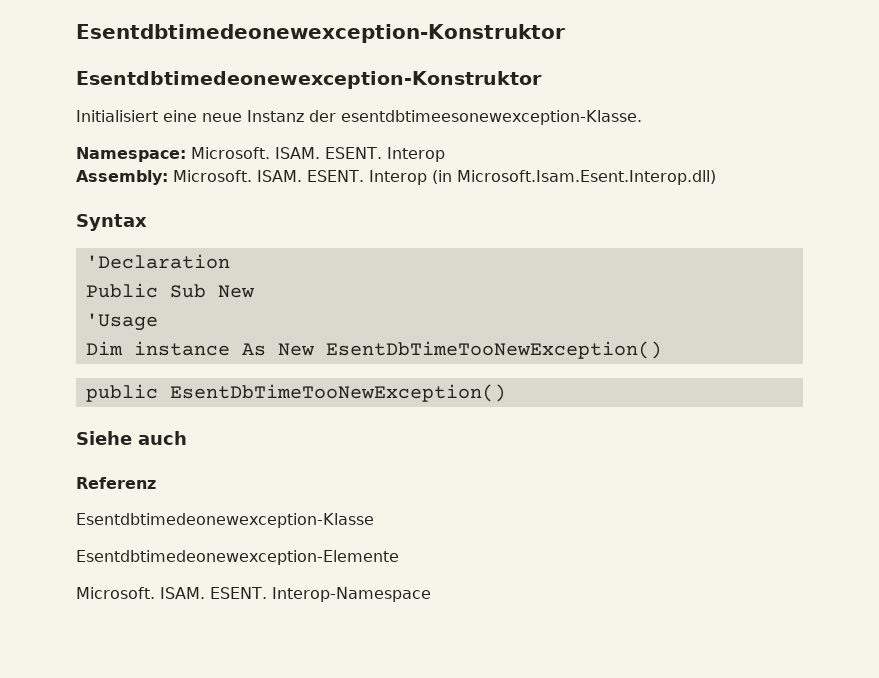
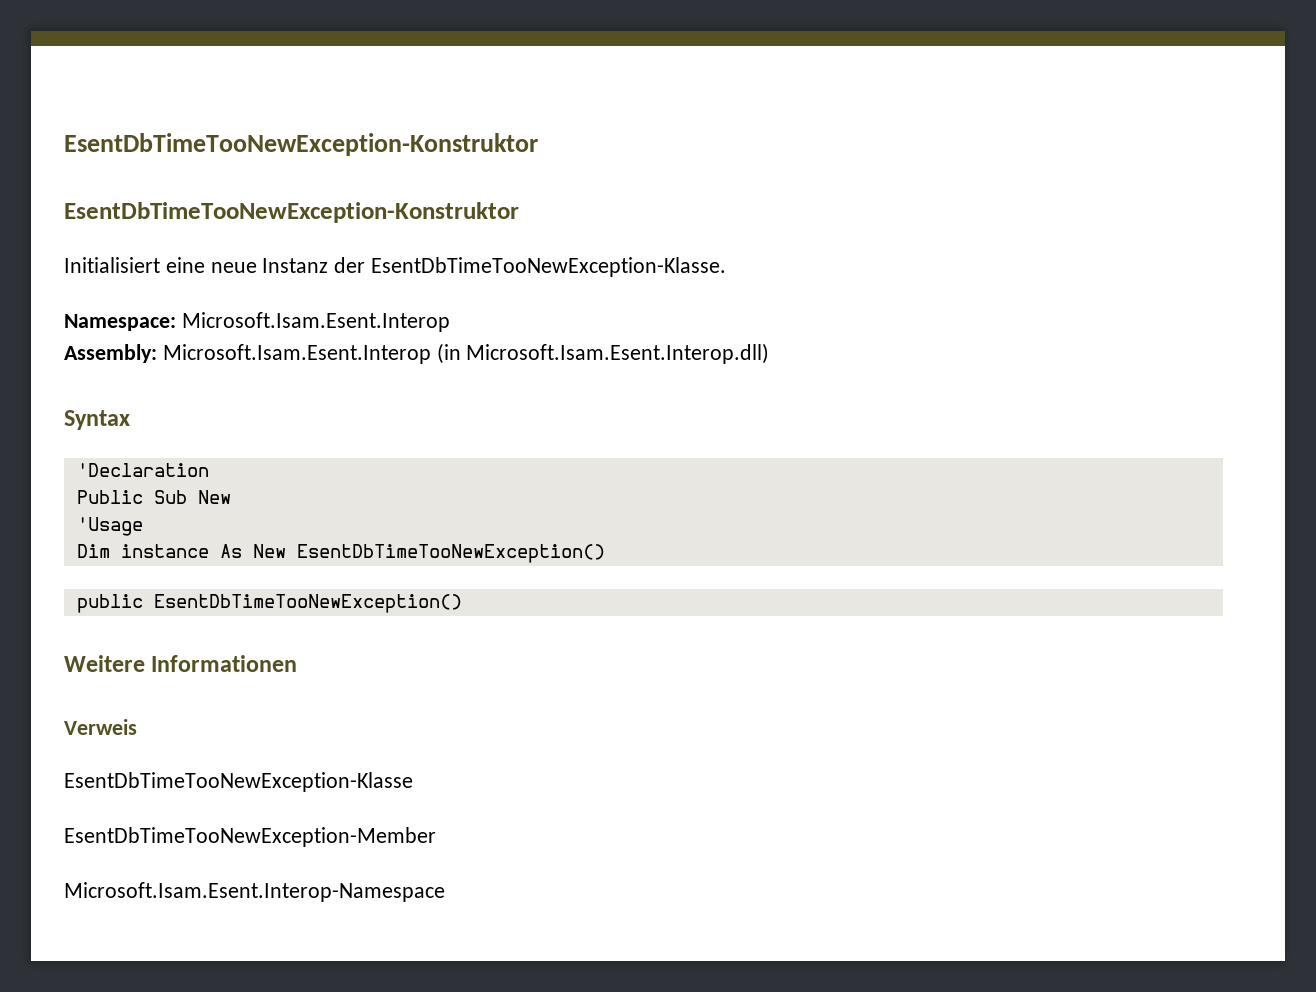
[76,24,565,43] [76,71,542,89] Esentdbtimedeonewexception-Konstruktor // Esentdbtimedeonewexception-Konstruktor -> [64,133,538,156] [64,202,519,223] EsentDbTimeTooNewException-Konstruktor // EsentDbTimeTooNewException-Konstruktor
[341,110,642,125] esentdbtimeesonewexception-Klasse. -> [371,257,727,277] EsentDbTimeTooNewException-Klasse.
[191,147,445,162] [76,170,427,185] Microsoft. ISAM. ESENT. Interop // Assembly: Microsoft. ISAM. ESENT. Interop -> [181,312,450,332] [64,344,431,364] Microsoft.Isam.Esent.Interop // Assembly: Microsoft.Isam.Esent.Interop
[76,431,187,445] [76,477,156,489] [76,513,374,528] [76,550,399,565] [76,587,431,602] Siehe auch // Referenz // Esentdbtimedeonewexception-Klasse // Esentdbtimedeonewexception-Elemente // Microsoft. ISAM. ESENT. Interop-Namespace -> [64,655,298,672] [64,719,137,735] [64,772,413,792] [64,827,436,847] [64,882,445,902] Weitere Informationen // Verweis // EsentDbTimeTooNewException-Klasse // EsentDbTimeTooNewException-Member // Microsoft.Isam.Esent.Interop-Namespace

